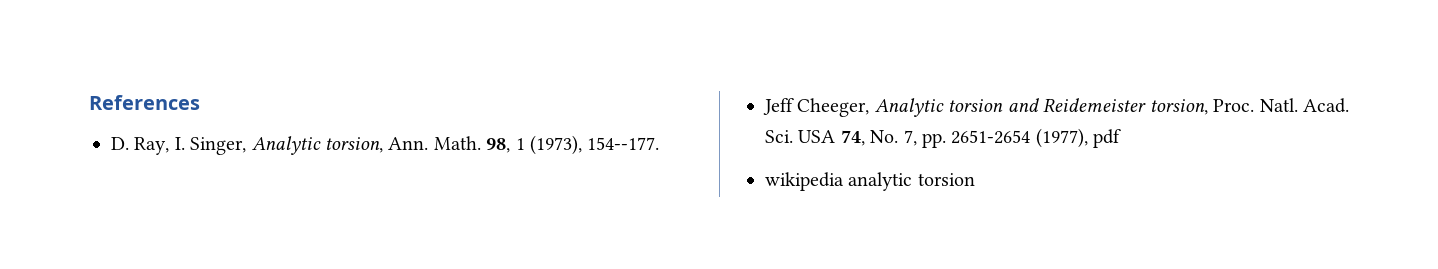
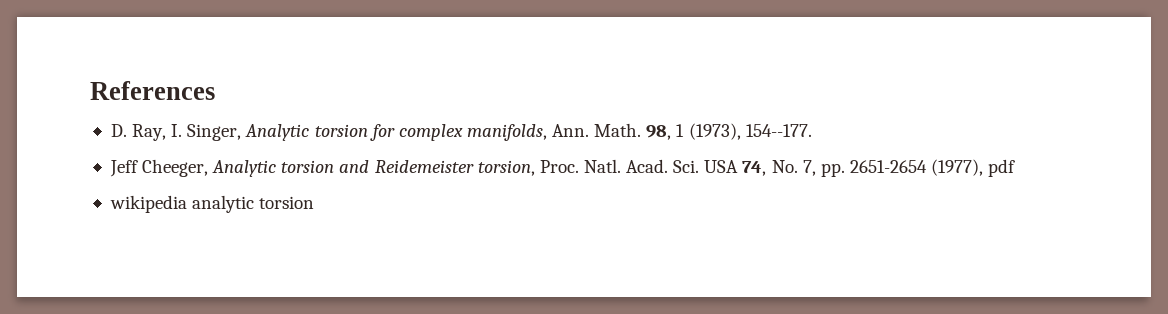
[325,137,383,153] torsion, -> [314,124,547,141] torsion for complex manifolds,

